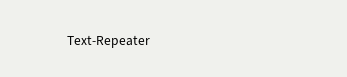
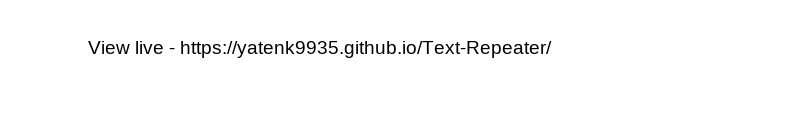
[67,35,150,48] Text-Repeater -> [88,41,553,58] View live - https://yatenk9935.github.io/Text-Repeater/

